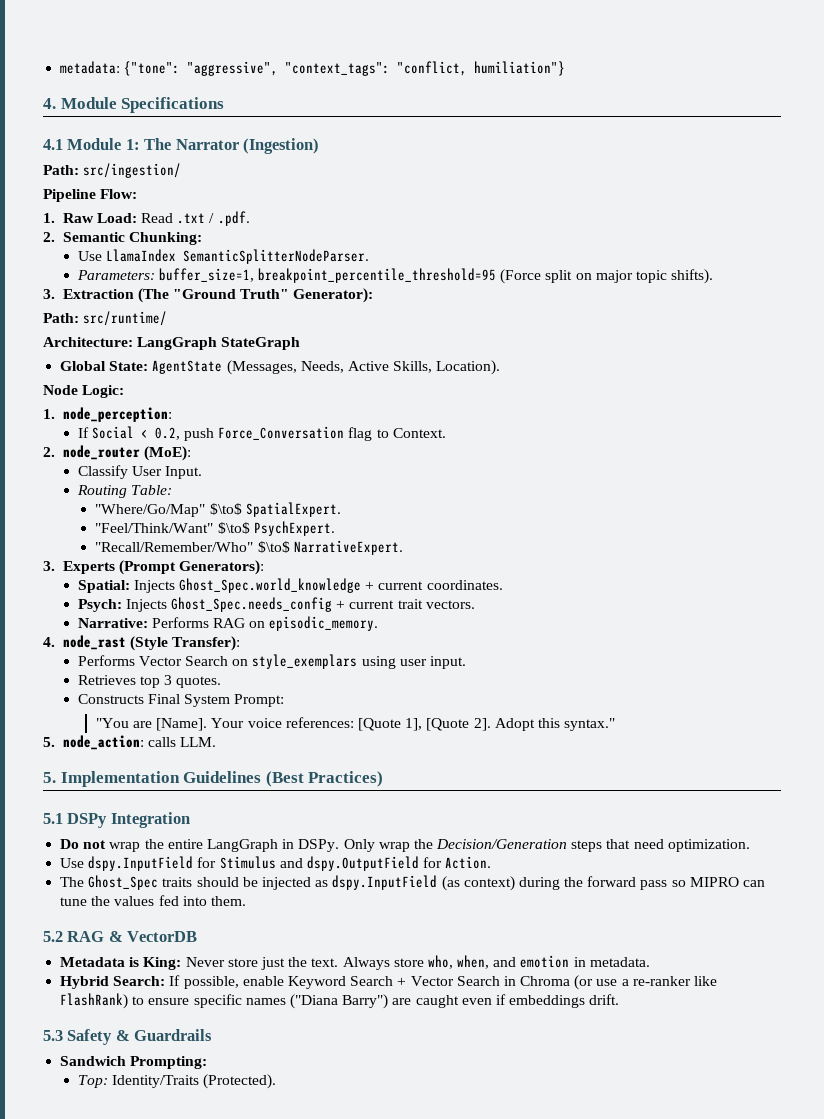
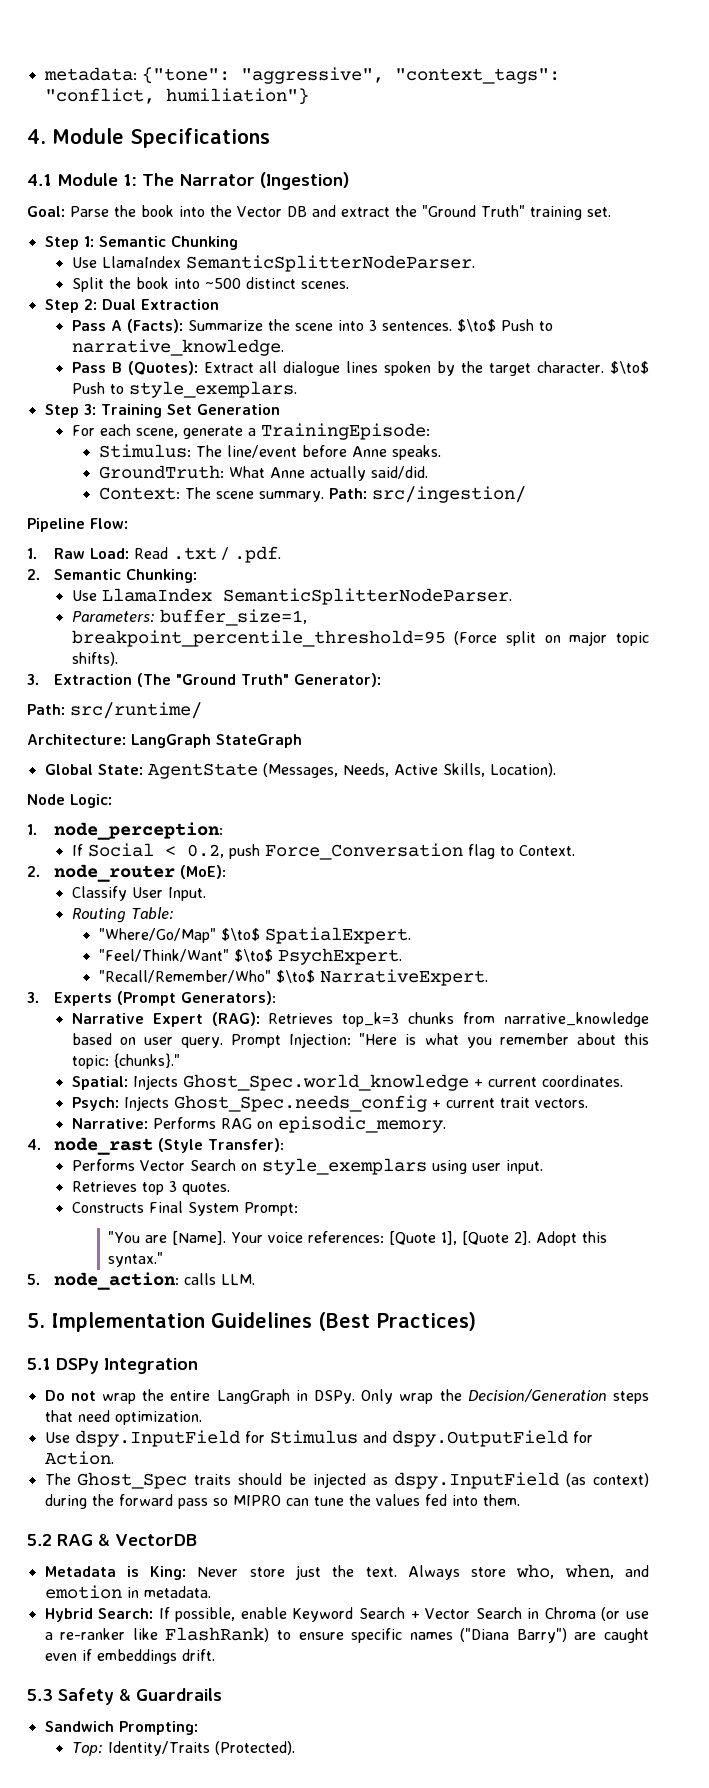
(320, 146) none -> [27,205,611,220] [44,236,238,250] [71,255,475,272] [71,277,349,292] [44,299,219,313] [71,319,553,333] [71,339,284,356] [71,361,649,376] [71,381,297,398] [44,404,280,418] [71,423,430,440] [98,444,441,460] [98,465,428,481] [98,487,324,502] Goal: Parse the book into the Vector DB and extract the "Ground Truth" training set. // Step 1: Semantic Chunking // Use LlamaIndex SemanticSplitterNodeParser. // Split the book into ~500 distinct scenes. // Step 2: Dual Extraction // Pass A (Facts): Summarize the scene into 3 sentences. $\to$ Push to narrative_knowledge. // Pass B (Quotes): Extract all dialogue lines spoken by the target character. $\to$ Push to style_exemplars. // Step 3: Training Set Generation // For each scene, generate a TrainingEpisode: // Stimulus: The line/event before Anne speaks. // GroundTruth: What Anne actually said/did. // Context: The scene summary.
(265, 567) none -> [71,1012,649,1027] [71,1033,649,1048] [71,1053,180,1069] // Narrative Expert (RAG): Retrieves top_k=3 chunks from narrative_knowledge based on user query. Prompt Injection: "Here is what you remember about this topic: {chunks}."

